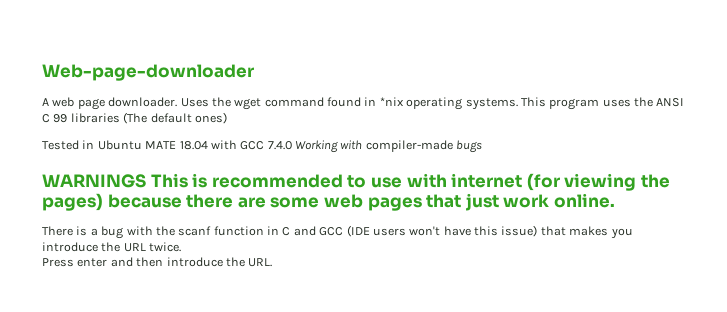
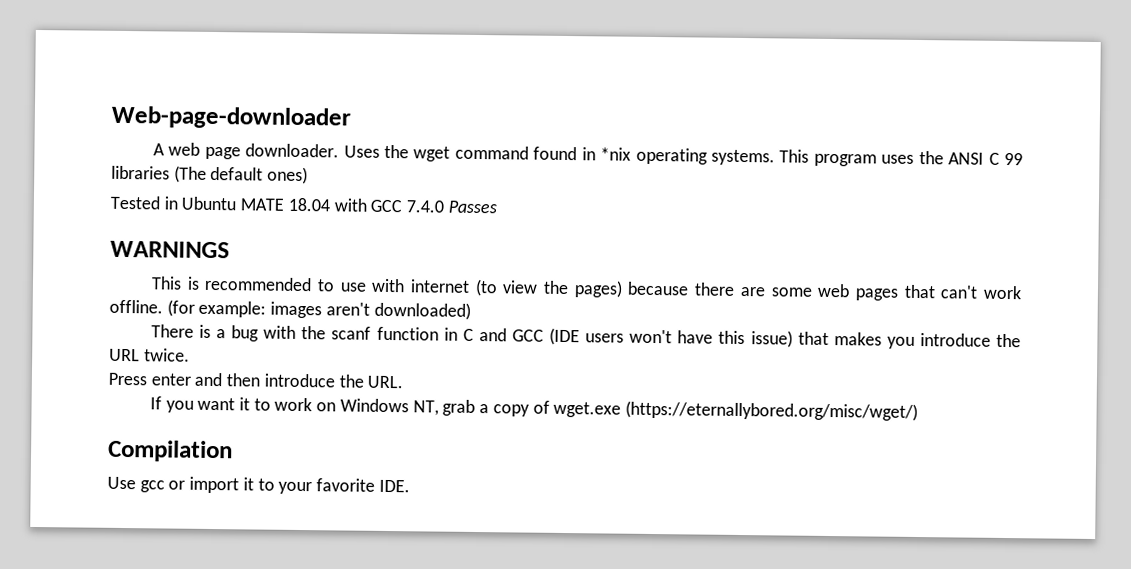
[295,140,483,153] Working with compiler-made bugs -> [447,200,497,214] Passes
(146, 181) none -> (230, 249) //
[526,173,637,191] (for viewing -> [474,278,539,297] (to view
[465,193,615,211] just work online. -> [940,285,1023,300] [109,299,471,320] can't work offline. (for example: images aren't downloaded)
(273, 262) none -> [149,396,918,422] [107,439,233,463] [107,476,410,495] // If you want it to work on Windows NT, grab a copy of wget.exe (https://eternallybored.org/misc/wget/) // Compilation // Use gcc or import it to your favorite IDE.

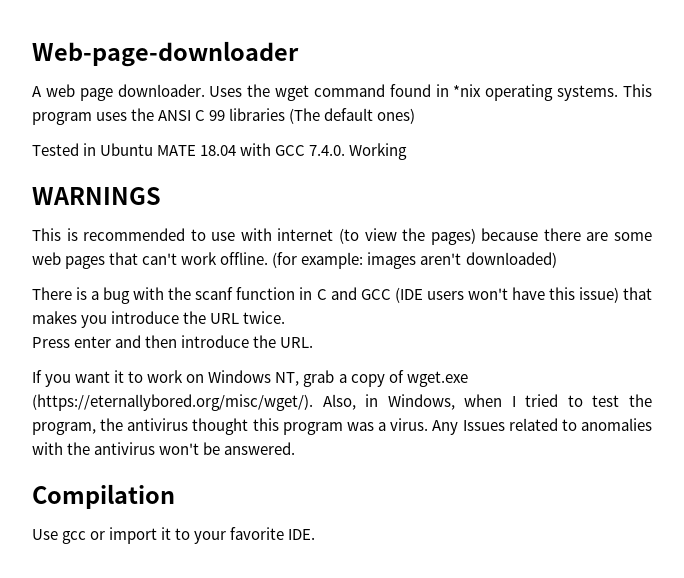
[406,200,497,214] 7.4.0 Passes -> [309,143,408,160] 7.4.0. Working
[624,400,918,422] (https://eternallybored.org/misc/wget/) -> [32,394,652,411] [32,418,652,435] [32,442,296,455] (https://eternallybored.org/misc/wget/). Also, in Windows, when I tried to test the program, the antivirus thought this program was a virus. Any Issues related to anomalies with the antivirus won't be answered.

